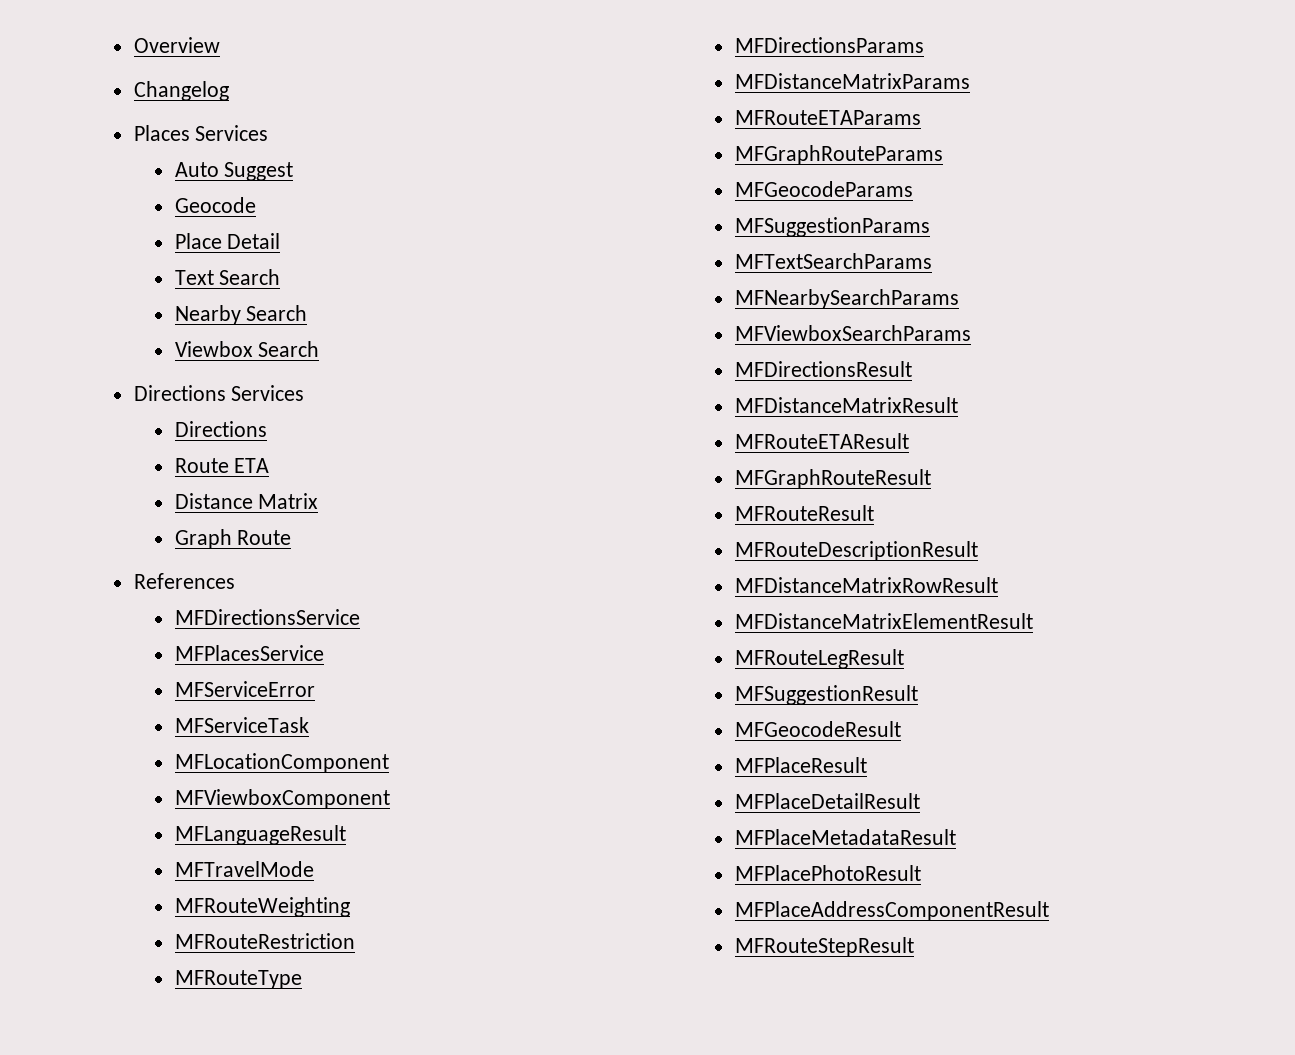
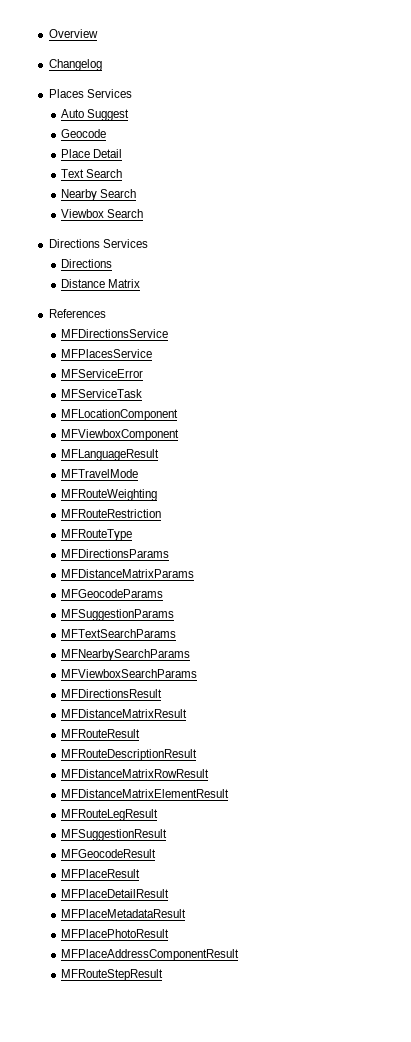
[174,458,270,473] // Route ETA -> (113, 263) none
[174,529,292,549] // Graph Route -> (141, 283) none
[734,110,921,125] [734,145,943,165] // MFRouteETAParams // MFGraphRouteParams -> (195, 573) none
[734,433,909,449] [734,469,931,489] // MFRouteETAResult // MFGraphRouteResult -> (188, 713) none

